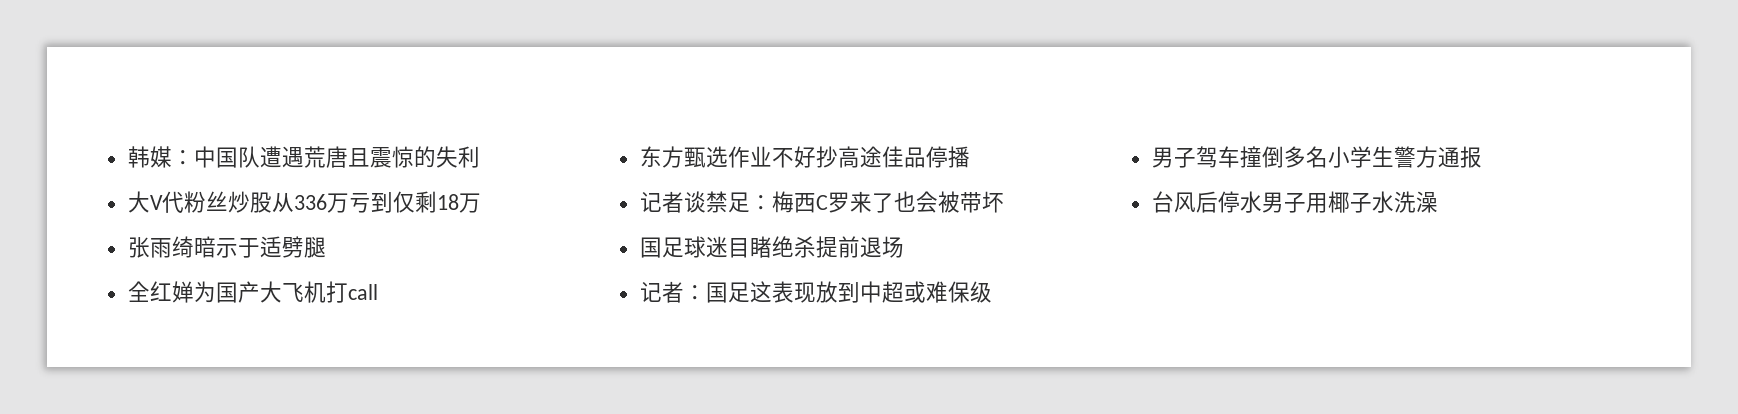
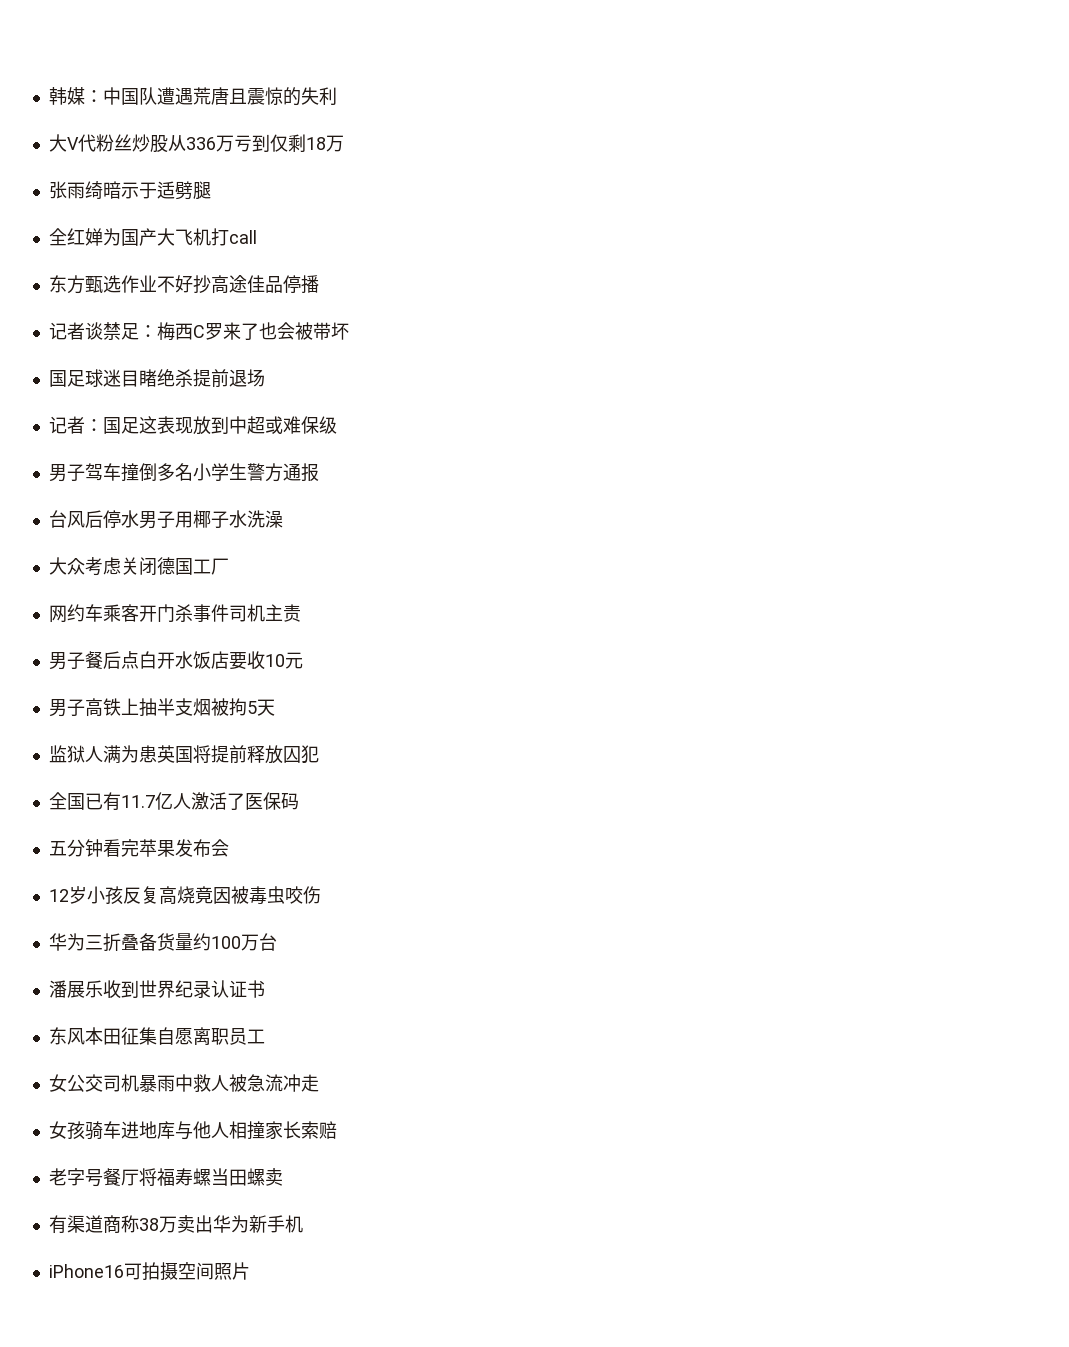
(1438, 202) none -> [48,557,229,576] [48,604,301,623] [48,651,303,670] [48,698,275,717] [48,745,319,764] [48,792,299,811] [48,839,229,857] [48,886,321,905] [48,933,277,952] [48,980,265,999] [48,1027,265,1045] [48,1074,319,1092] [48,1121,337,1140] [48,1168,283,1187] [48,1215,303,1234] [48,1262,250,1281] // 大众考虑关闭德国工厂 // 网约车乘客开门杀事件司机主责 // 男子餐后点白开水饭店要收10元 // 男子高铁上抽半支烟被拘5天 // 监狱人满为患英国将提前释放囚犯 // 全国已有11.7亿人激活了医保码 // 五分钟看完苹果发布会 // 12岁小孩反复高烧竟因被毒虫咬伤 // 华为三折叠备货量约100万台 // 潘展乐收到世界纪录认证书 // 东风本田征集自愿离职员工 // 女公交司机暴雨中救人被急流冲走 // 女孩骑车进地库与他人相撞家长索赔 // 老字号餐厅将福寿螺当田螺卖 // 有渠道商称38万卖出华为新手机 // iPhone16可拍摄空间照片

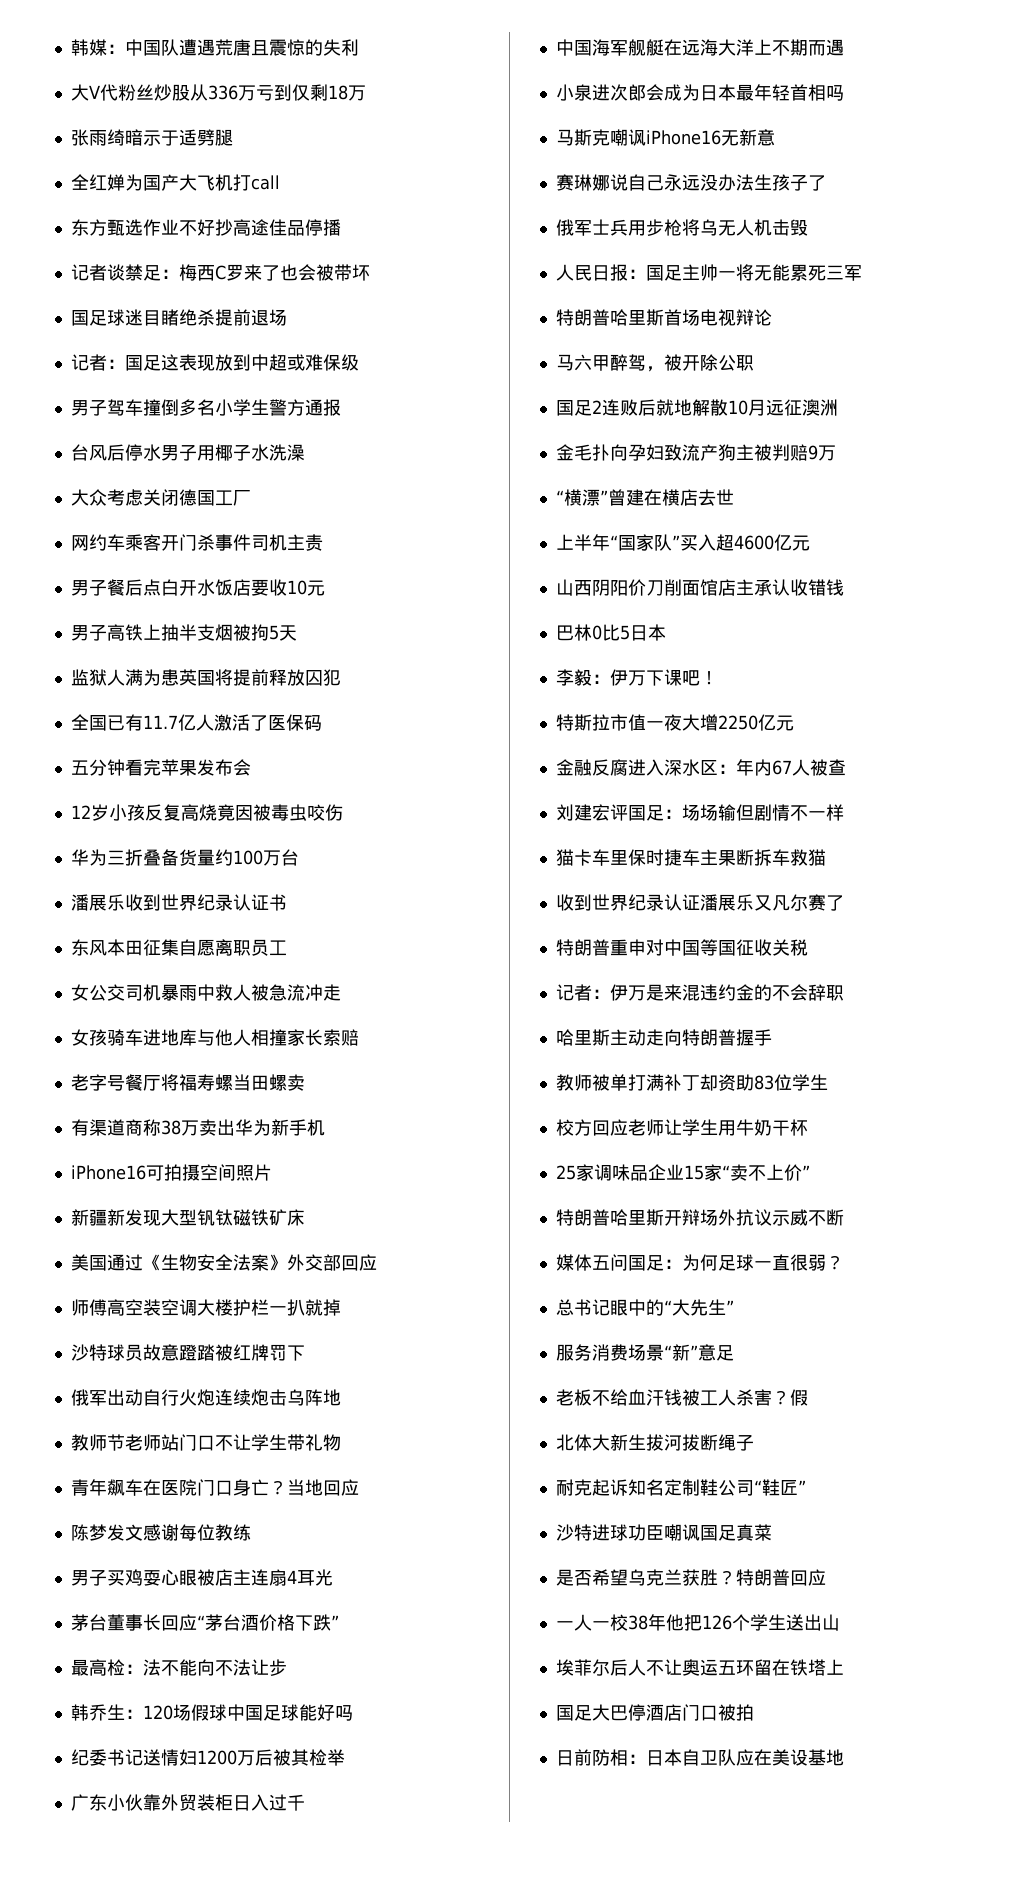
(250, 1271) none -> [70,1209,305,1226] [70,1254,377,1271] [70,1299,341,1316] [70,1344,305,1361] [70,1389,341,1406] [70,1434,341,1451] [70,1479,359,1496] [70,1524,251,1541] [70,1569,333,1586] [70,1614,339,1631] [70,1659,287,1676] [70,1704,353,1721] [70,1749,345,1766] [70,1794,305,1811] [555,39,844,56] [555,84,844,101] [555,129,775,146] [555,174,826,191] [555,219,808,236] [555,264,862,281] [555,309,772,326] [555,354,754,372] [555,399,838,416] [555,444,836,461] [555,489,734,506] [555,534,810,551] [555,579,844,596] [555,624,666,641] [555,669,718,686] [555,714,794,731] [555,759,846,776] [555,804,844,821] [555,849,826,866] [555,894,844,911] [555,939,808,956] [555,984,844,1001] [555,1029,772,1046] [555,1074,828,1091] [555,1119,808,1136] [555,1164,810,1181] [555,1209,844,1226] [555,1254,844,1271] [555,1299,734,1316] [555,1344,734,1361] [555,1389,808,1406] [555,1434,754,1451] [555,1479,806,1496] [555,1524,772,1541] [555,1569,826,1586] [555,1614,840,1631] [555,1659,844,1676] [555,1704,754,1721] [555,1749,844,1766] // 新疆新发现大型钒钛磁铁矿床 // 美国通过《生物安全法案》外交部回应 // 师傅高空装空调大楼护栏一扒就掉 // 沙特球员故意蹬踏被红牌罚下 // 俄军出动自行火炮连续炮击乌阵地 // 教师节老师站门口不让学生带礼物 // 青年飙车在医院门口身亡？当地回应 // 陈梦发文感谢每位教练 // 男子买鸡耍心眼被店主连扇4耳光 // 茅台董事长回应“茅台酒价格下跌” // 最高检：法不能向不法让步 // 韩乔生：120场假球中国足球能好吗 // 纪委书记送情妇1200万后被其检举 // 广东小伙靠外贸装柜日入过千 // 中国海军舰艇在远海大洋上不期而遇 // 小泉进次郎会成为日本最年轻首相吗 // 马斯克嘲讽iPhone16无新意 // 赛琳娜说自己永远没办法生孩子了 // 俄军士兵用步枪将乌无人机击毁 // 人民日报：国足主帅一将无能累死三军 // 特朗普哈里斯首场电视辩论 // 马六甲醉驾，被开除公职 // 国足2连败后就地解散10月远征澳洲 // 金毛扑向孕妇致流产狗主被判赔9万 // “横漂”曾建在横店去世 // 上半年“国家队”买入超4600亿元 // 山西阴阳价刀削面馆店主承认收错钱 // 巴林0比5日本 // 李毅：伊万下课吧！ // 特斯拉市值一夜大增2250亿元 // 金融反腐进入深水区：年内67人被查 // 刘建宏评国足：场场输但剧情不一样 // 猫卡车里保时捷车主果断拆车救猫 // 收到世界纪录认证潘展乐又凡尔赛了 // 特朗普重申对中国等国征收关税 // 记者：伊万是来混违约金的不会辞职 // 哈里斯主动走向特朗普握手 // 教师被单打满补丁却资助83位学生 // 校方回应老师让学生用牛奶干杯 // 25家调味品企业15家“卖不上价” // 特朗普哈里斯开辩场外抗议示威不断 // 媒体五问国足：为何足球一直很弱？ // 总书记眼中的“大先生” // 服务消费场景“新”意足 // 老板不给血汗钱被工人杀害？假 // 北体大新生拔河拔断绳子 // 耐克起诉知名定制鞋公司“鞋匠” // 沙特进球功臣嘲讽国足真菜 // 是否希望乌克兰获胜？特朗普回应 // 一人一校38年他把126个学生送出山 // 埃菲尔后人不让奥运五环留在铁塔上 // 国足大巴停酒店门口被拍 // 日前防相：日本自卫队应在美设基地

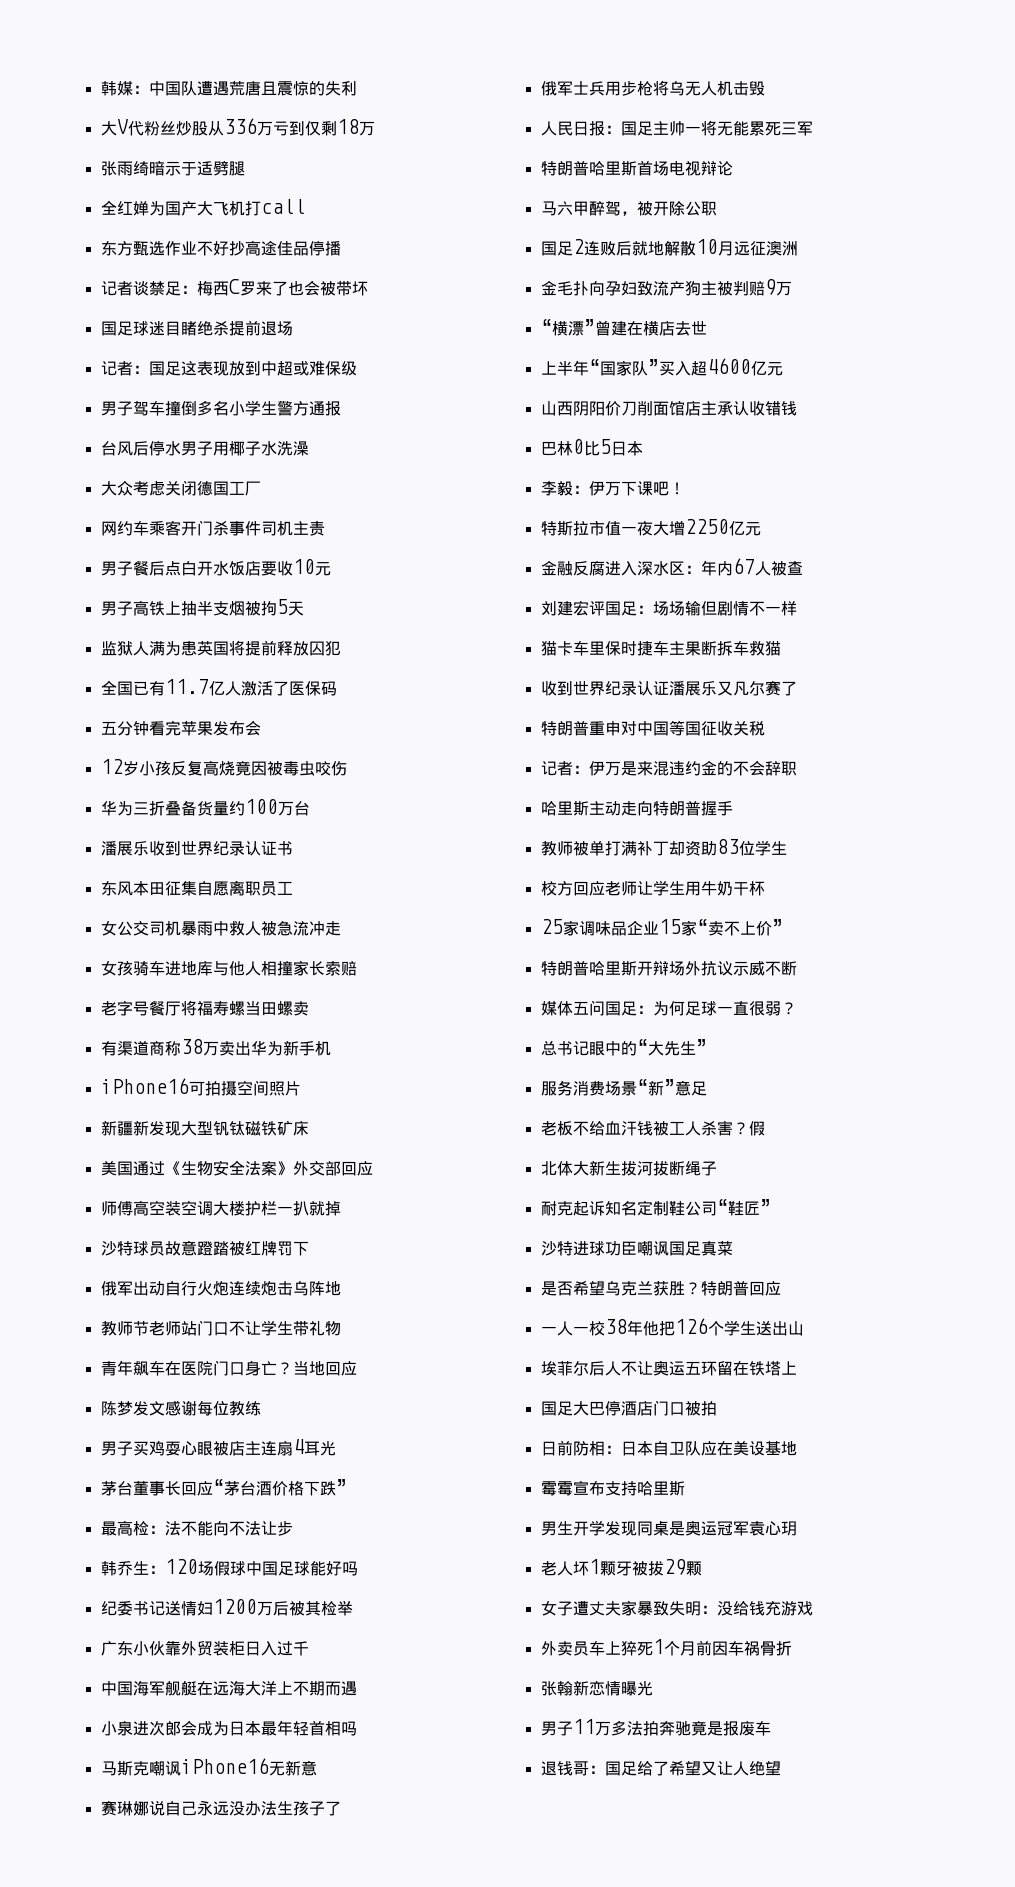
(844, 1757) none -> [540,1480,685,1496] [540,1520,797,1536] [540,1559,702,1576] [540,1600,813,1616] [540,1639,792,1656] [540,1680,653,1696] [540,1719,771,1736] [540,1760,781,1776] // 霉霉宣布支持哈里斯 // 男生开学发现同桌是奥运冠军袁心玥 // 老人坏1颗牙被拔29颗 // 女子遭丈夫家暴致失明：没给钱充游戏 // 外卖员车上猝死1个月前因车祸骨折 // 张翰新恋情曝光 // 男子11万多法拍奔驰竟是报废车 // 退钱哥：国足给了希望又让人绝望

